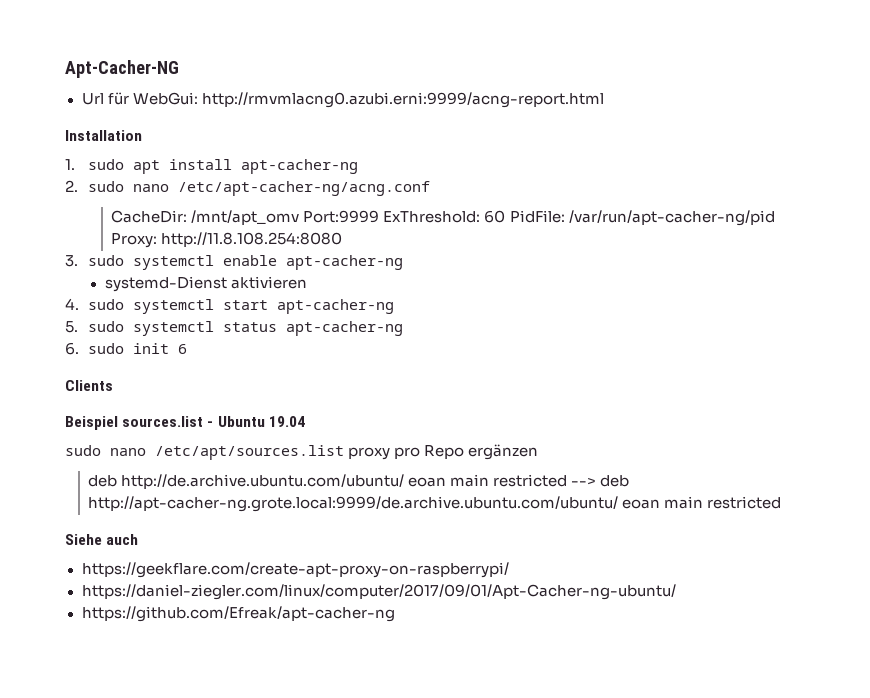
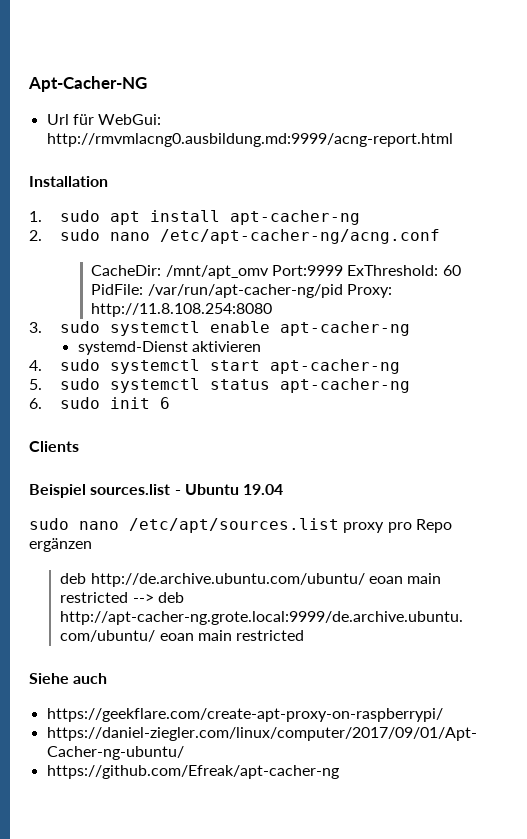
[201,92,604,108] http://rmvmlacng0.azubi.erni:9999/acng-report.html -> [46,133,453,147] http://rmvmlacng0.ausbildung.md:9999/acng-report.html

